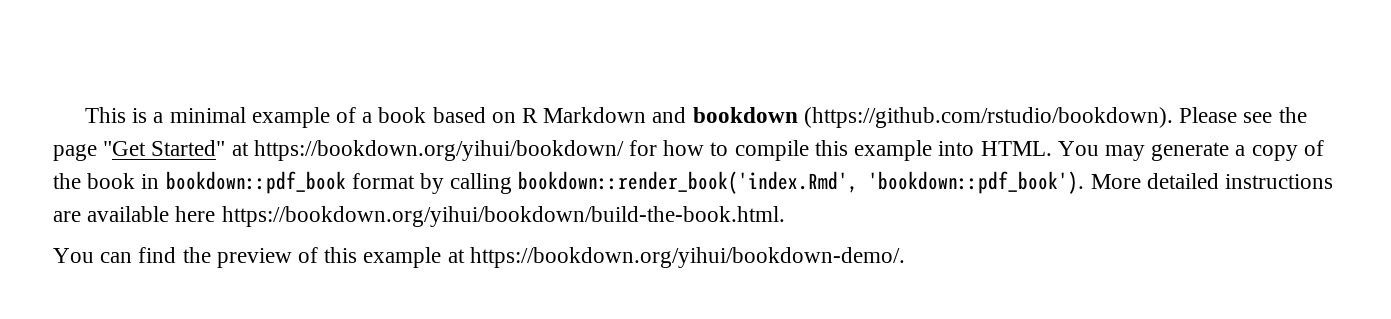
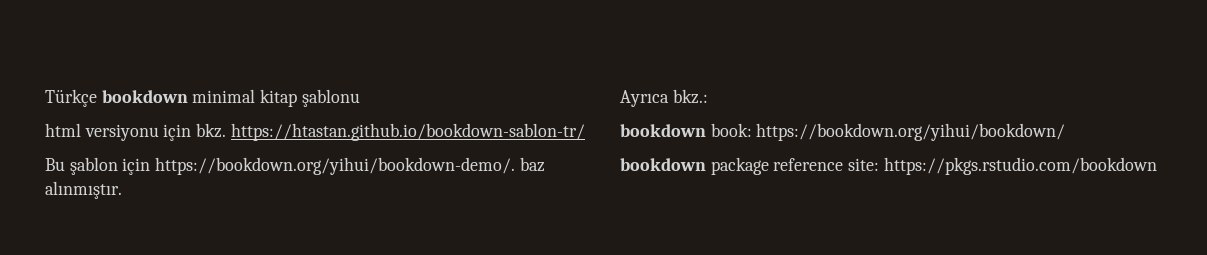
[84,107,1307,128] [53,140,1324,161] [53,171,1334,194] [53,206,785,227] [53,247,905,268] This is a minimal example of a book based on R Markdown and bookdown (https://github.com/rstudio/bookdown). Please see the page "Get Started" at https://bookdown.org/yihui/bookdown/ for how to compile this example into HTML. You may generate a copy of the book in bookdown::pdf_book format by calling bookdown::render_book('index.Rmd', 'bookdown::pdf_book'). More detailed instructions are available here https://bookdown.org/yihui/bookdown/build-the-book.html. // You can find the preview of this example at https://bookdown.org/yihui/bookdown-demo/. -> [45,89,360,107] [45,123,585,141] [45,157,545,175] [45,181,122,199] [620,89,708,107] [620,123,1066,141] [620,157,1157,175] Türkçe bookdown minimal kitap şablonu // html versiyonu için bkz. https://htastan.github.io/bookdown-sablon-tr/ // Bu şablon için https://bookdown.org/yihui/bookdown-demo/. baz alınmıştır. // Ayrıca bkz.: // bookdown book: https://bookdown.org/yihui/bookdown/ // bookdown package reference site: https://pkgs.rstudio.com/bookdown

